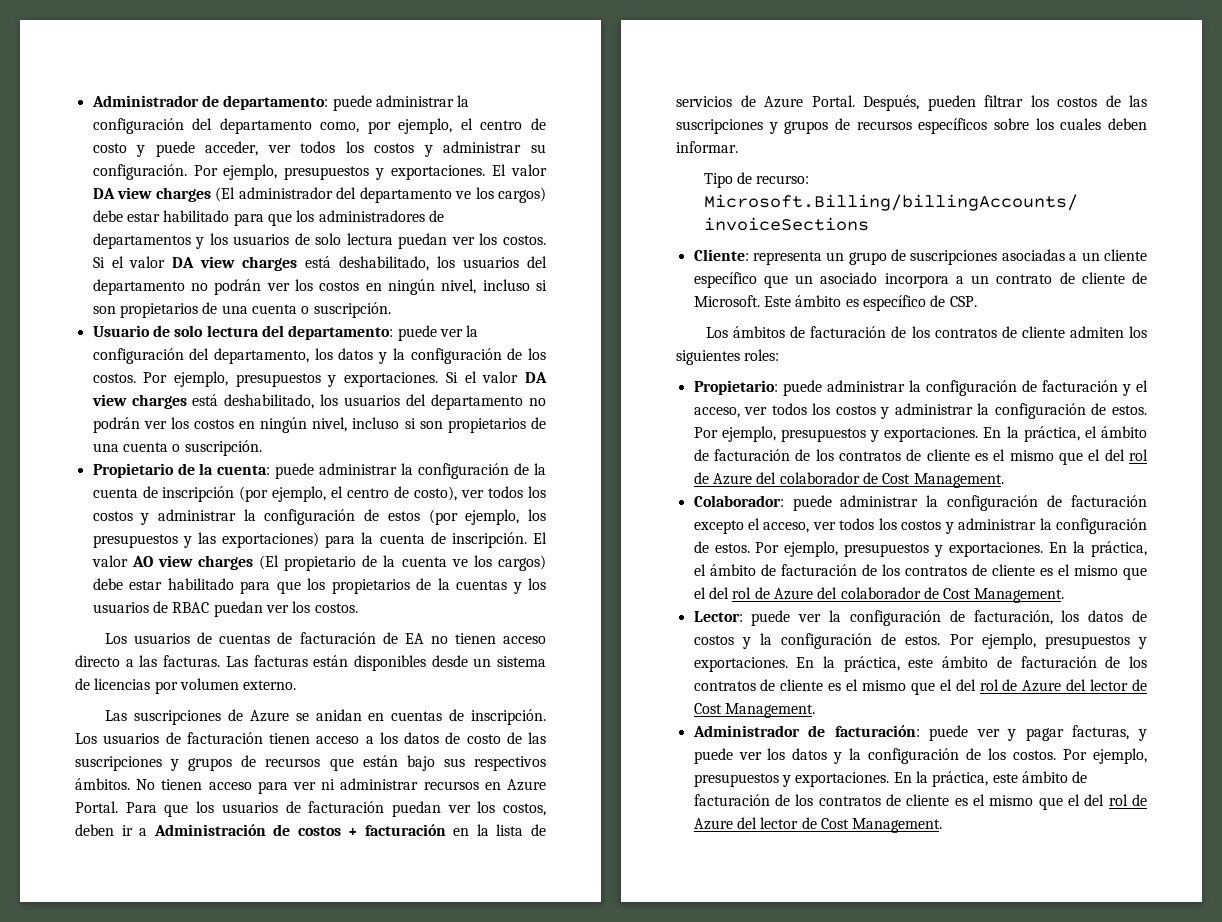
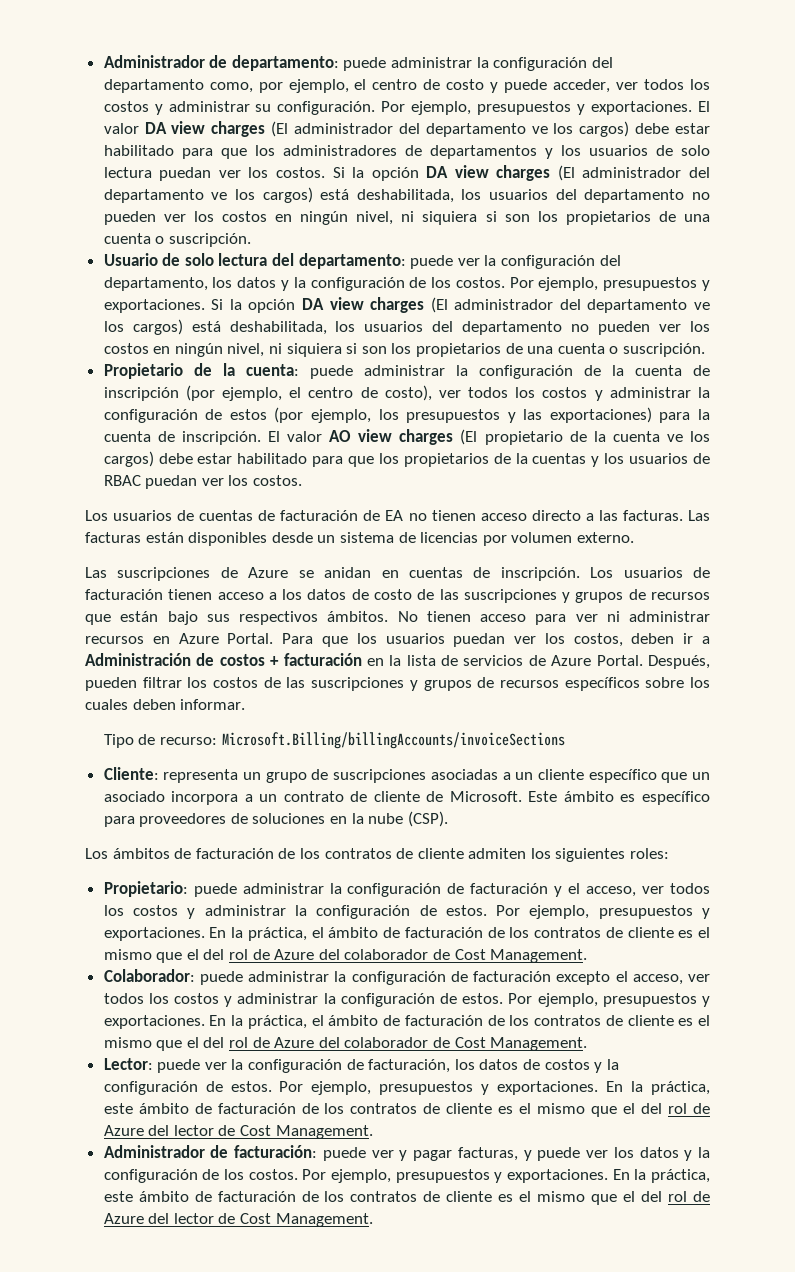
[111,256,547,271] [92,279,547,295] [92,306,116,314] el valor DA view charges está deshabilitado, los usuarios del departamento no podrán ver los costos en ningún nivel, incluso si son -> [352,165,710,181] [103,187,710,203] [103,211,558,225] la opción DA view charges (El administrador del departamento ve los cargos) está deshabilitada, los usuarios del departamento no pueden ver los costos en ningún nivel, ni siquiera si son los
[464,371,547,383] [91,394,546,410] [92,417,443,433] el valor DA view charges está deshabilitado, los usuarios del departamento no podrán ver los costos en ningún nivel, incluso si son -> [229,297,710,313] [103,319,710,335] [103,343,412,357] la opción DA view charges (El administrador del departamento ve los cargos) está deshabilitada, los usuarios del departamento no pueden ver los costos en ningún nivel, ni siquiera si son los
[285,801,385,813] de facturación -> (445, 638) none
[930,295,977,307] de CSP. -> [103,811,448,827] para proveedores de soluciones en la nube (CSP).

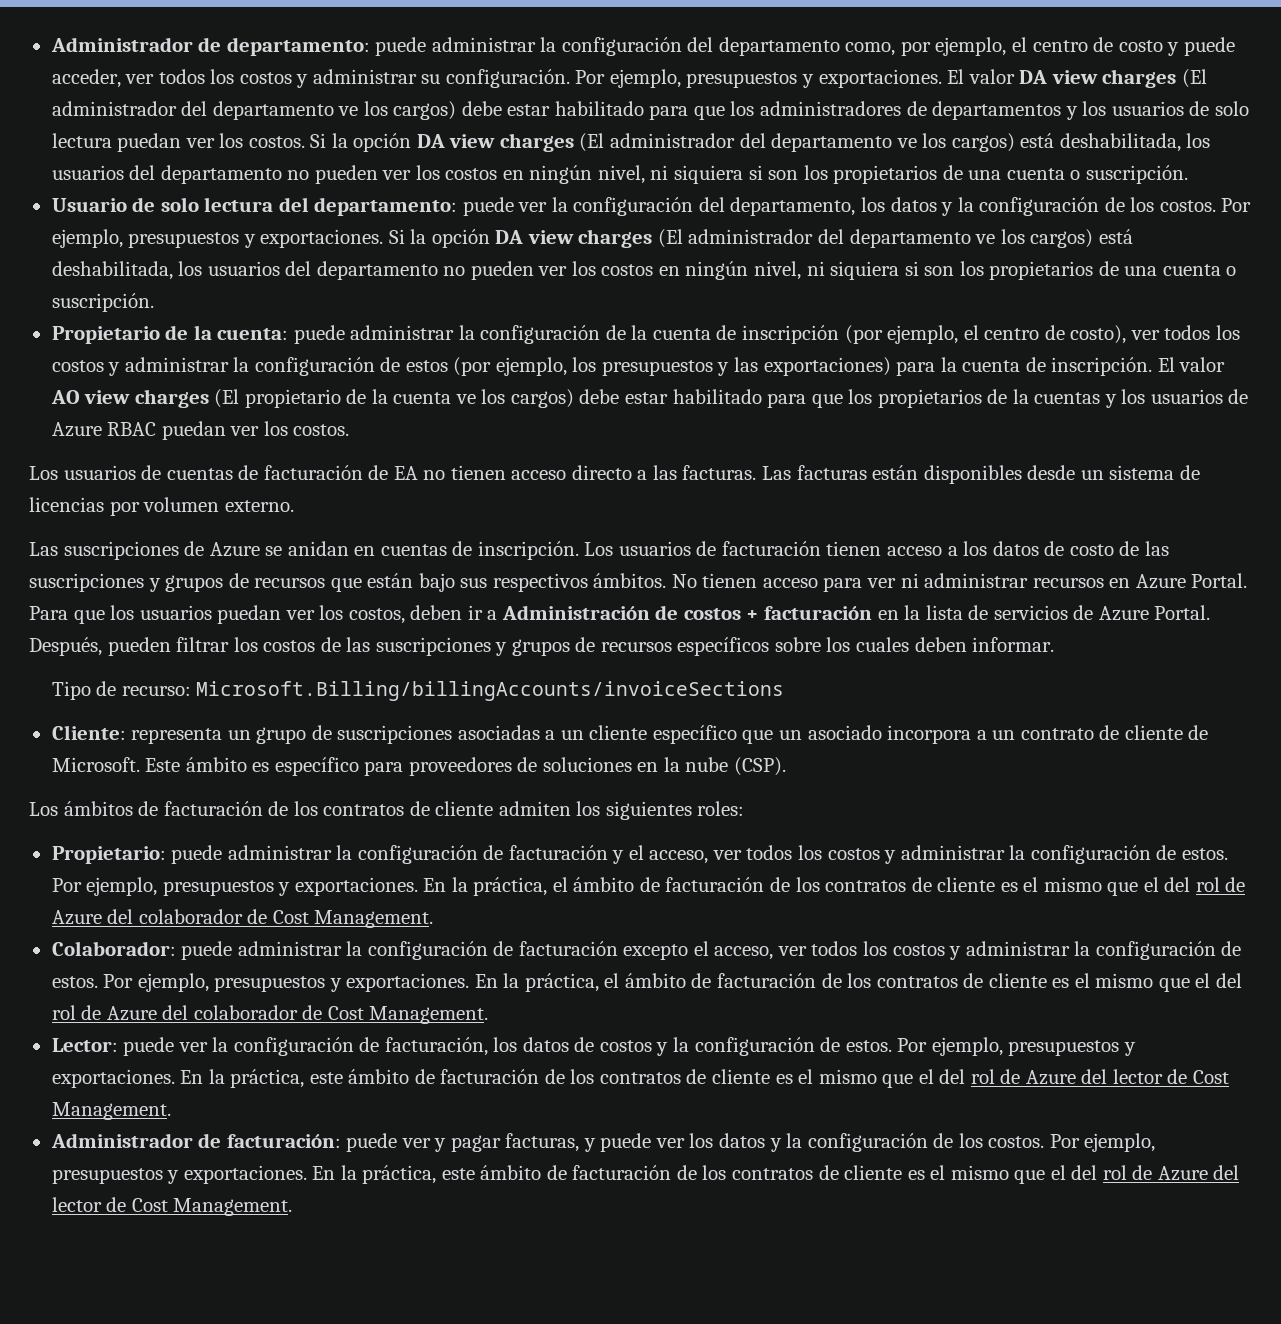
(710, 458) none -> [51,422,102,437] Azure

